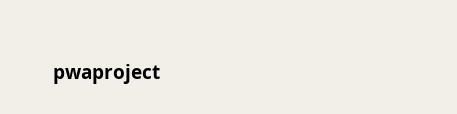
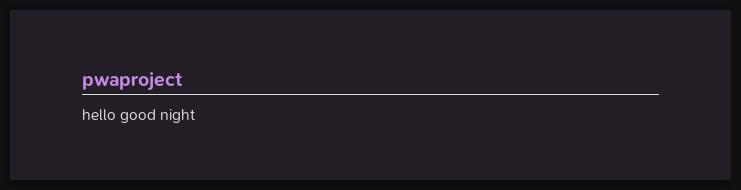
(160, 74) none -> [82,109,196,123] // hello good night

